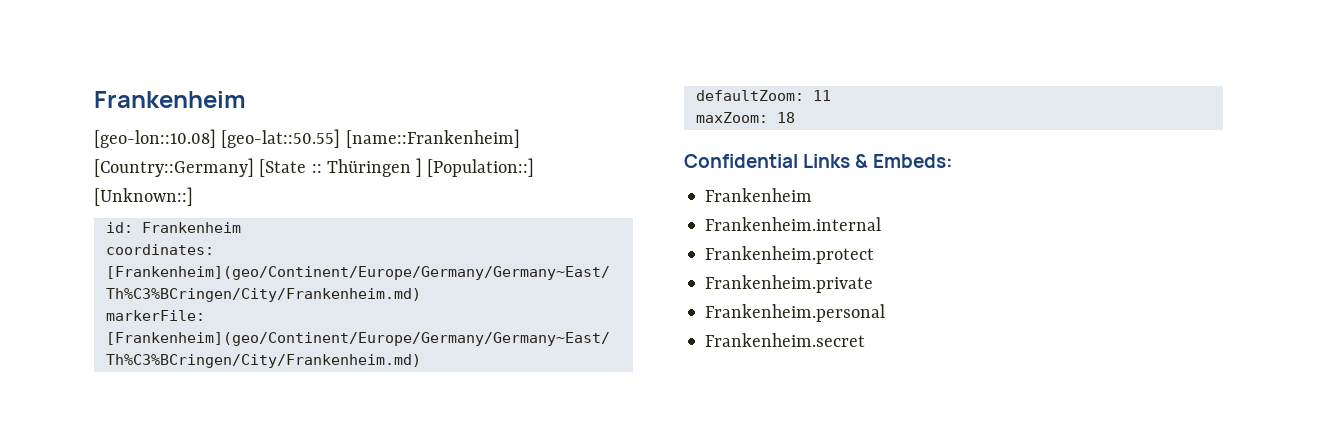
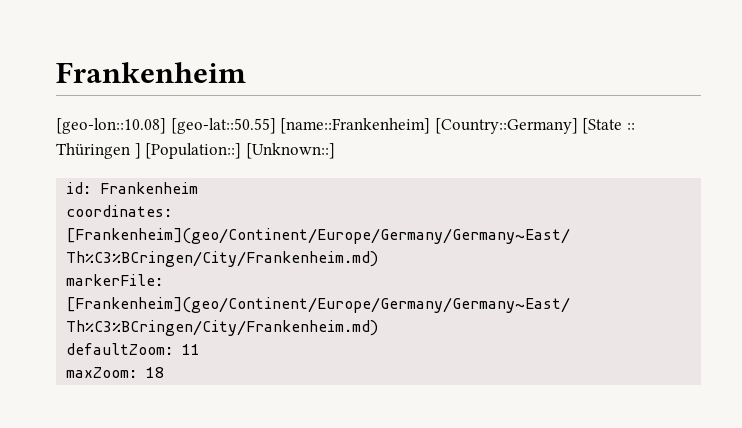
[684,154,954,168] [705,188,813,202] [705,217,882,231] [705,246,875,264] [705,275,874,293] [705,304,886,322] [705,333,866,347] // Confidential Links & Embeds: // Frankenheim // Frankenheim.internal // Frankenheim.protect // Frankenheim.private // Frankenheim.personal // Frankenheim.secret -> (165, 372) none

